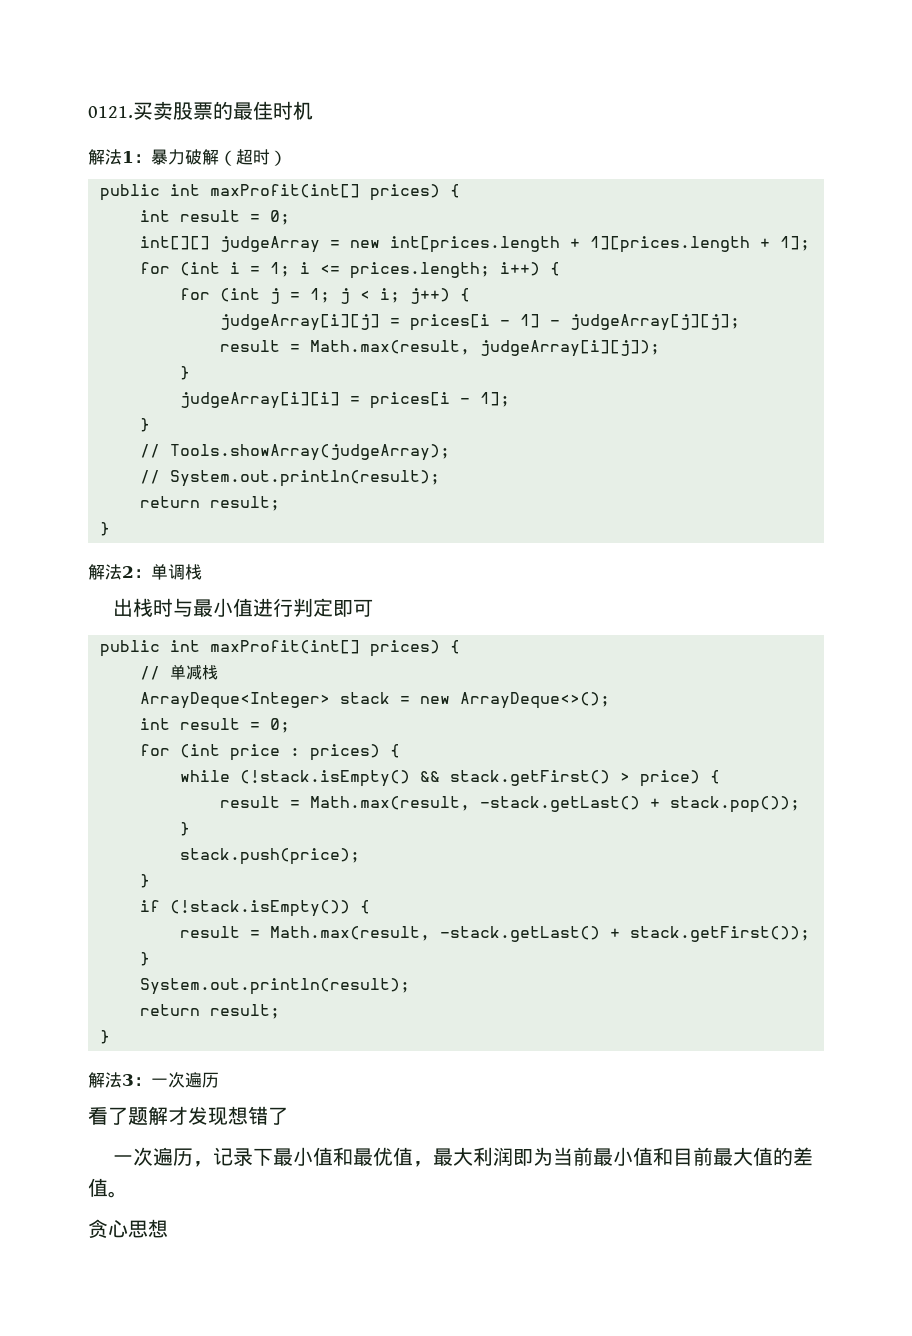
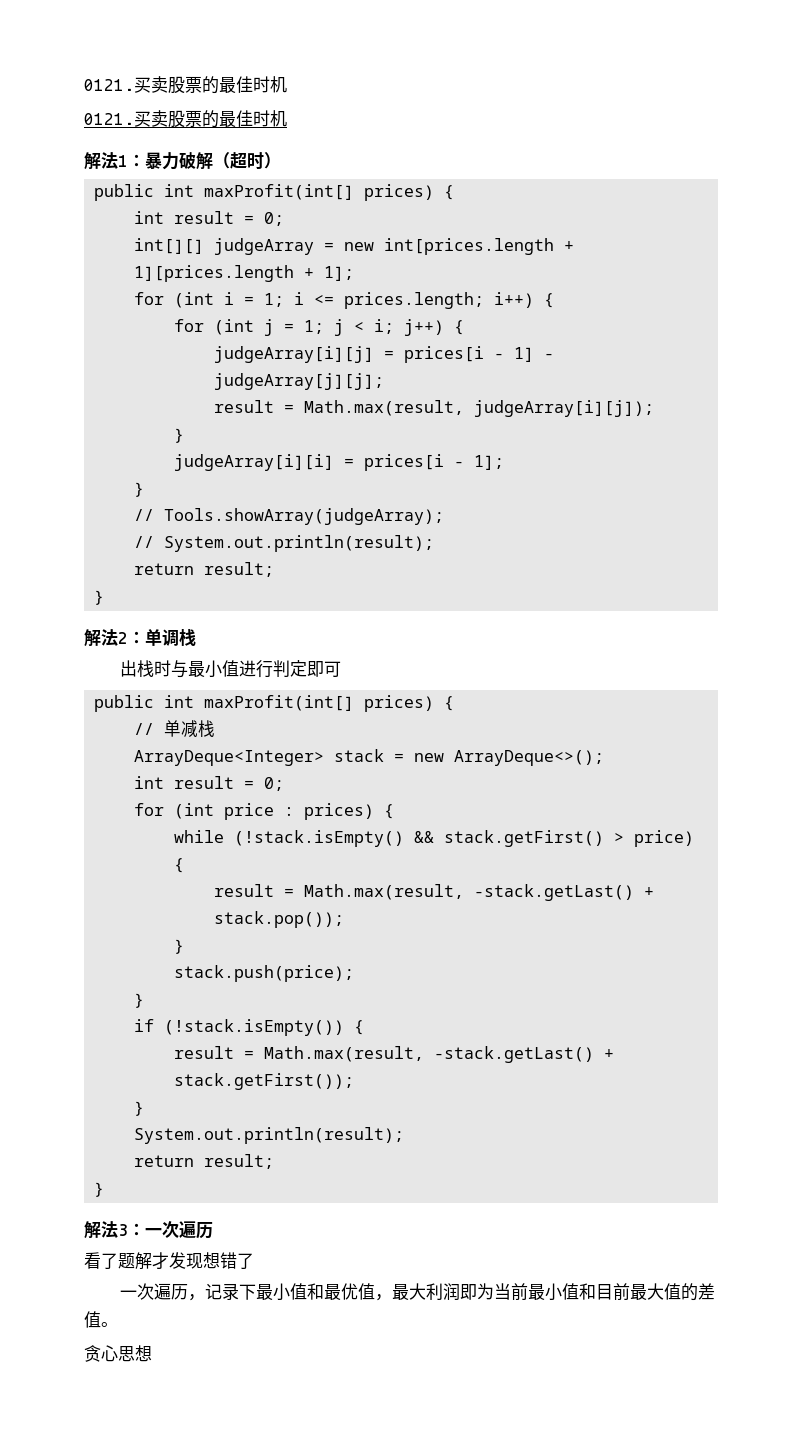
[88,101,313,120] 0121.买卖股票的最佳时机 -> [84,76,287,94] [84,110,287,128] 0121.买卖股票的最佳时机 // 0121.买卖股票的最佳时机

